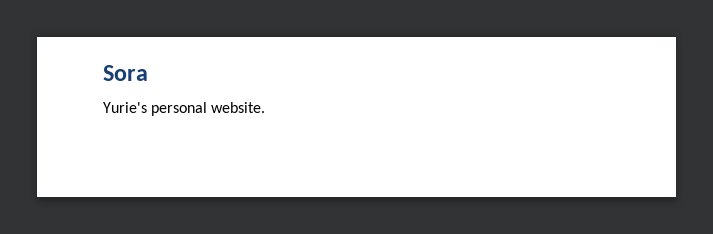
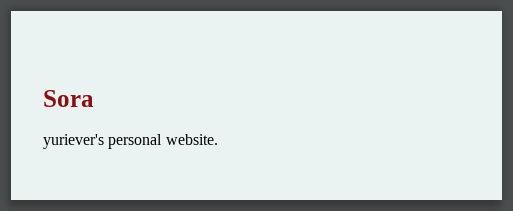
[103,102,147,113] Yurie's -> [43,134,104,149] yuriever's

